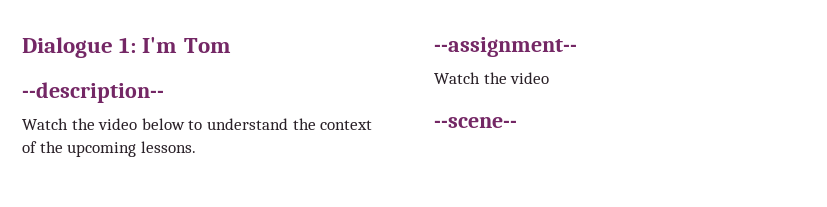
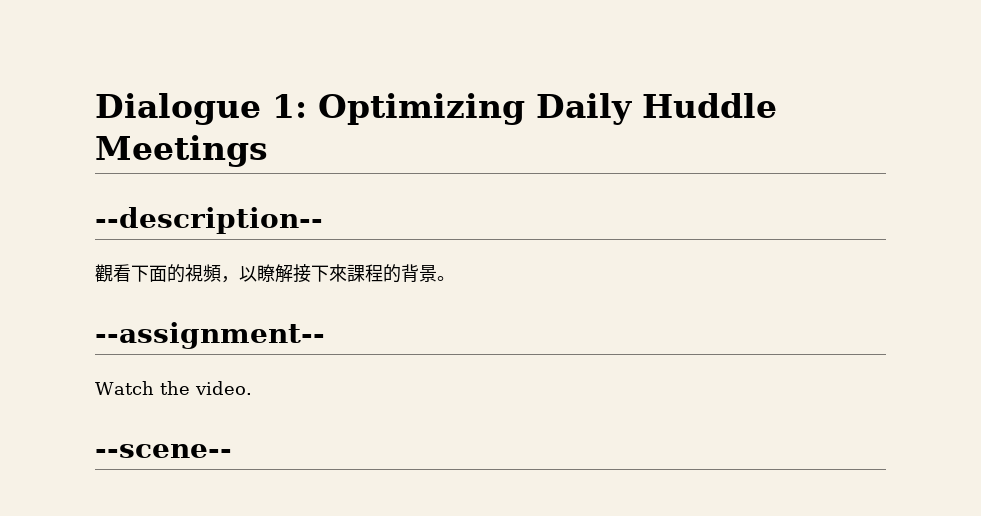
[142,37,231,53] [22,82,164,103] [22,118,373,130] [22,141,196,157] I'm Tom // --description-- // Watch the video below to understand the context of the upcoming lessons. -> [318,93,777,125] [95,135,268,167] [95,207,323,234] [95,264,455,283] Optimizing Daily Huddle Meetings // --description-- // 觀看下面的視頻，以瞭解接下來課程的背景。
[510,72,550,84] video -> [194,381,252,395] video.

